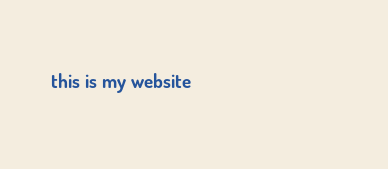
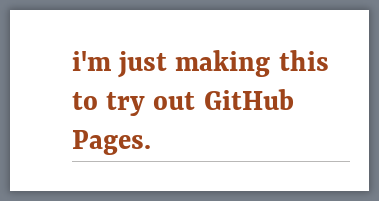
[51,73,192,93] this is my website -> [72,50,329,78] [72,89,294,116] [72,130,151,155] i'm just making this to try out GitHub Pages.

